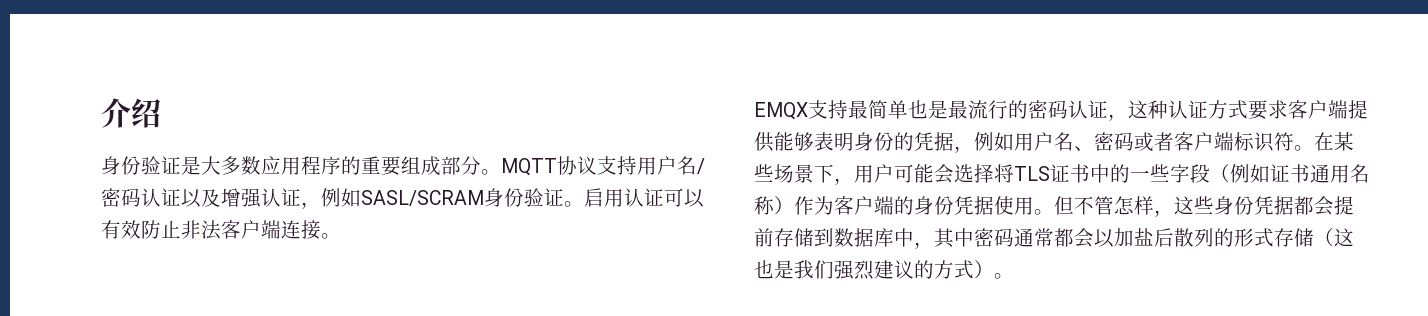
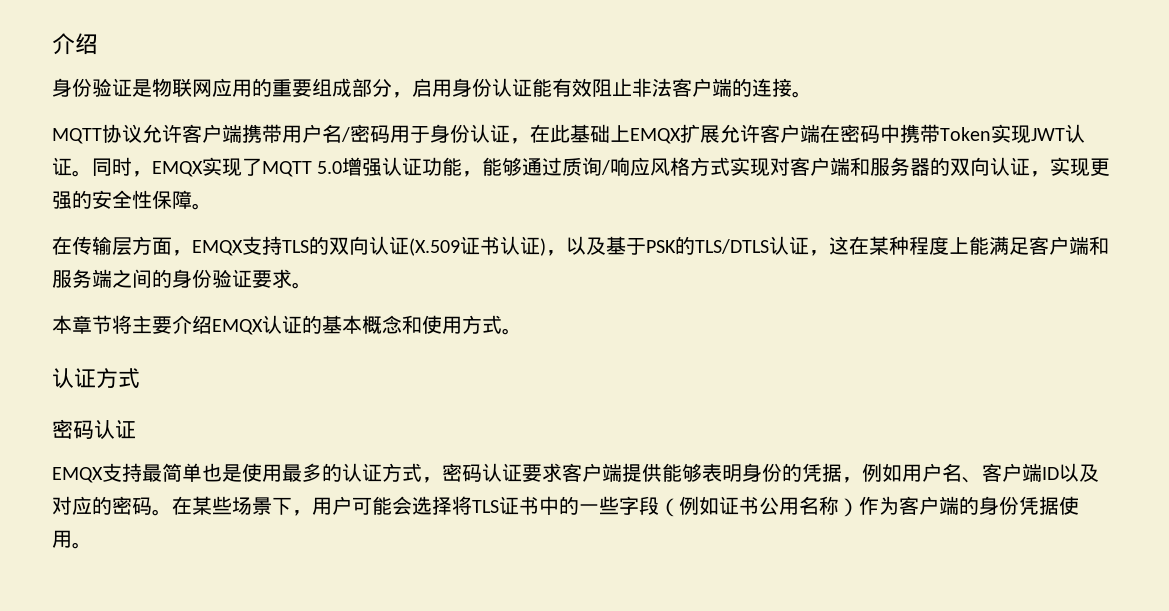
[201,156,501,176] 大多数应用程序的重要组成部分。 -> [152,78,812,98] 物联网应用的重要组成部分，启用身份认证能有效阻止非法客户端的连接。 //
[597,156,705,175] [101,188,704,209] [101,220,341,240] 支持用户名/密码认证以及增强认证，例如SASL/SCRAM身份验证。启用认证可以有效防止非法客户端连接。 -> [142,124,1085,144] [52,157,1111,177] [52,190,212,210] [52,236,1109,256] [52,269,312,289] [52,315,522,335] [52,368,140,389] [52,419,136,440] 允许客户端携带用户名/密码用于身份认证，在此基础上EMQX扩展允许客户端在密码中携带Token实现JWT认证。同时，EMQX实现了MQTT 5.0增强认证功能，能够通过质询/响应风格方式实现对客户端和服务器的双向认证，实现更强的安全性保障。 // 在传输层方面，EMQX支持TLS的双向认证(X.509证书认证)，以及基于PSK的TLS/DTLS认证，这在某种程度上能满足客户端和服务端之间的身份验证要求。 // 本章节将主要介绍EMQX认证的基本概念和使用方式。 // 认证方式 // 密码认证
[948,100,1248,121] 最流行的密码认证，这种认证方式 -> [242,463,522,483] 使用最多的认证方式，密码认证
[1094,132,1294,152] 密码或者客户端标识符 -> [982,463,1099,482] [52,496,152,515] 客户端ID以及对应的密码
[1310,164,1330,183] 通 -> [759,497,779,515] 公
[1054,196,1354,217] [754,228,1354,249] [754,260,1014,280] 但不管怎样，这些身份凭据都会提前存储到数据库中，其中密码通常都会以加盐后散列的形式存储（这也是我们强烈建议的方式）。 -> (92, 545) none

